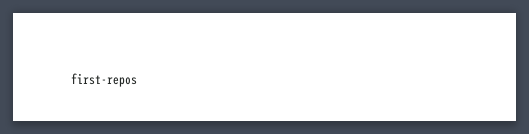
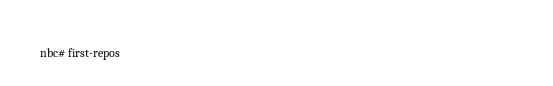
(71, 80) none -> [40,48,65,58] nbc#

